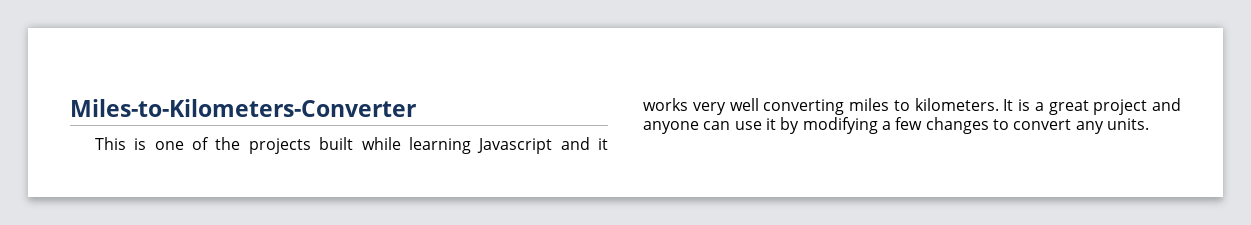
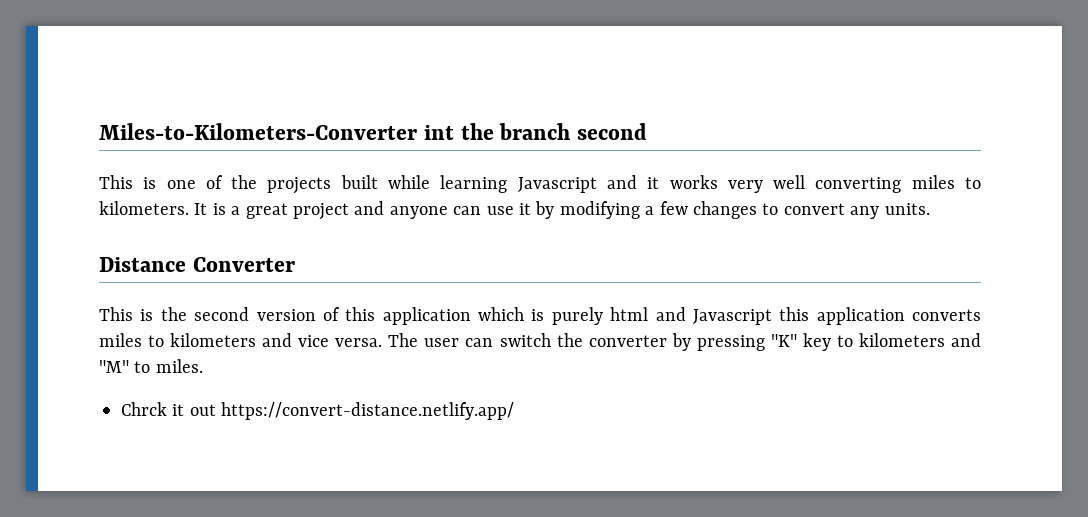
(416, 108) none -> [423,123,647,140] int the branch second
(1149, 124) none -> [99,257,295,272] [99,307,981,325] [99,333,981,351] [99,359,203,373] [121,402,515,420] // Distance Converter // This is the second version of this application which is purely html and Javascript this application converts miles to kilometers and vice versa. The user can switch the converter by pressing "K" key to kilometers and "M" to miles. // Chrck it out https://convert-distance.netlify.app/

